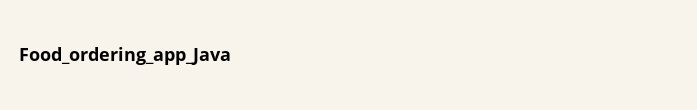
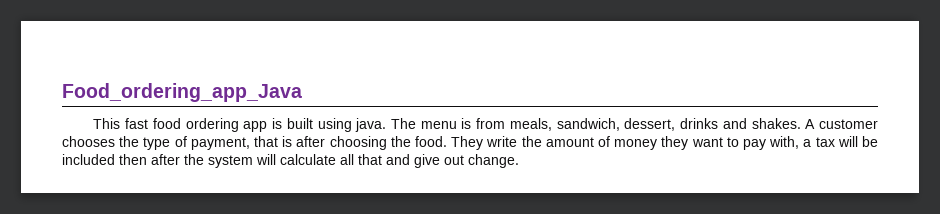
(231, 56) none -> [93,118,879,132] [62,136,879,150] [62,154,519,168] // This fast food ordering app is built using java. The menu is from meals, sandwich, dessert, drinks and shakes. A customer chooses the type of payment, that is after choosing the food. They write the amount of money they want to pay with, a tax will be included then after the system will calculate all that and give out change.

